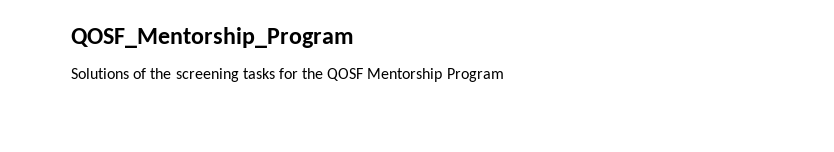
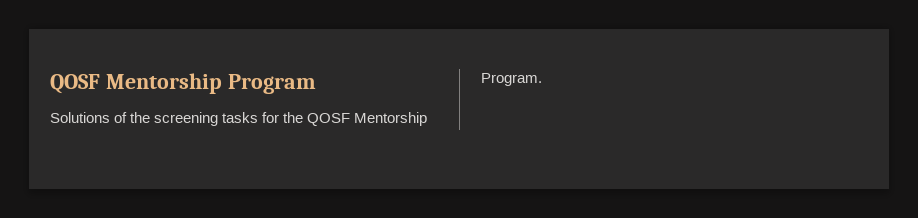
[71,27,354,48] QOSF_Mentorship_Program -> [50,73,316,94] QOSF Mentorship Program
[446,68,504,82] Program -> [481,73,542,86] Program.

